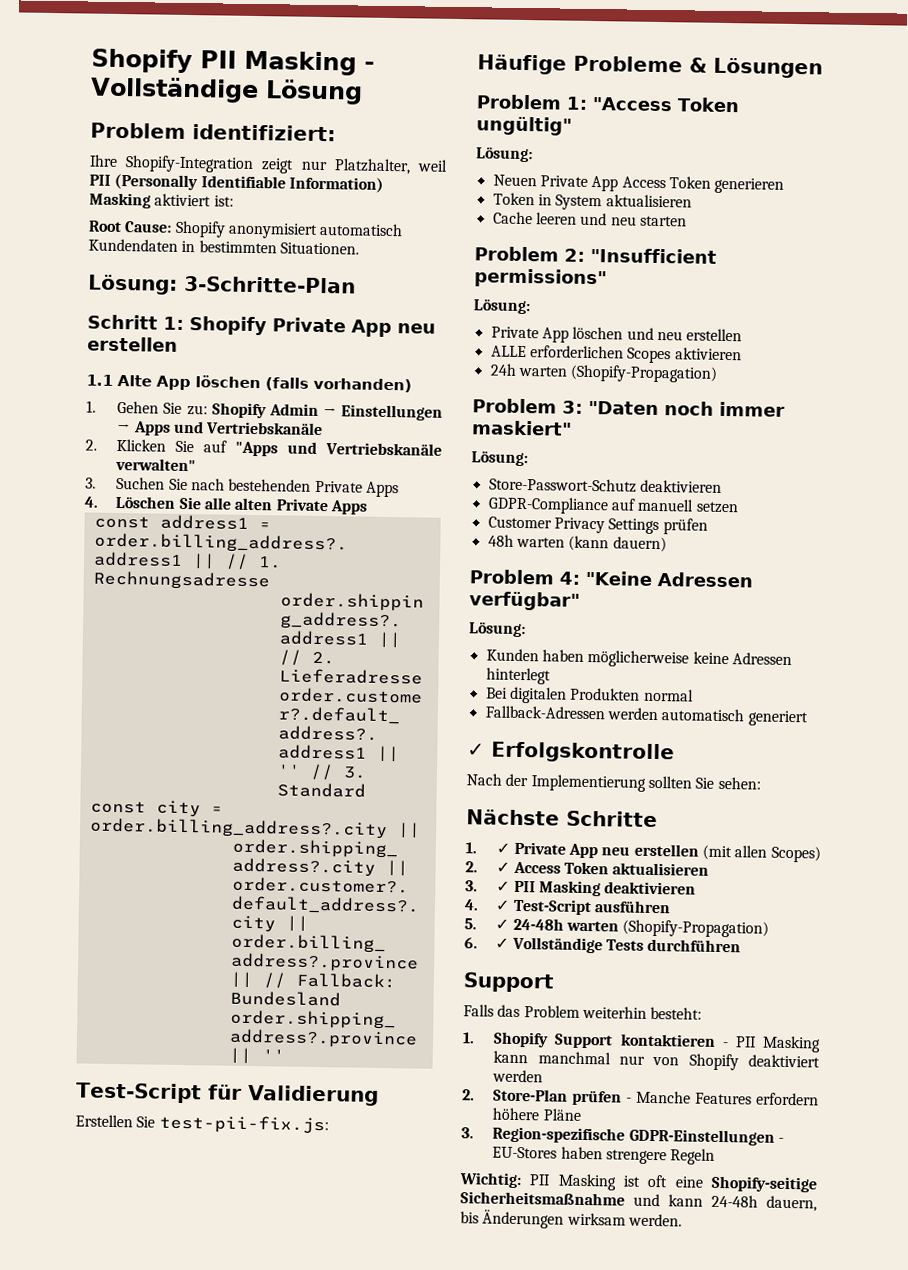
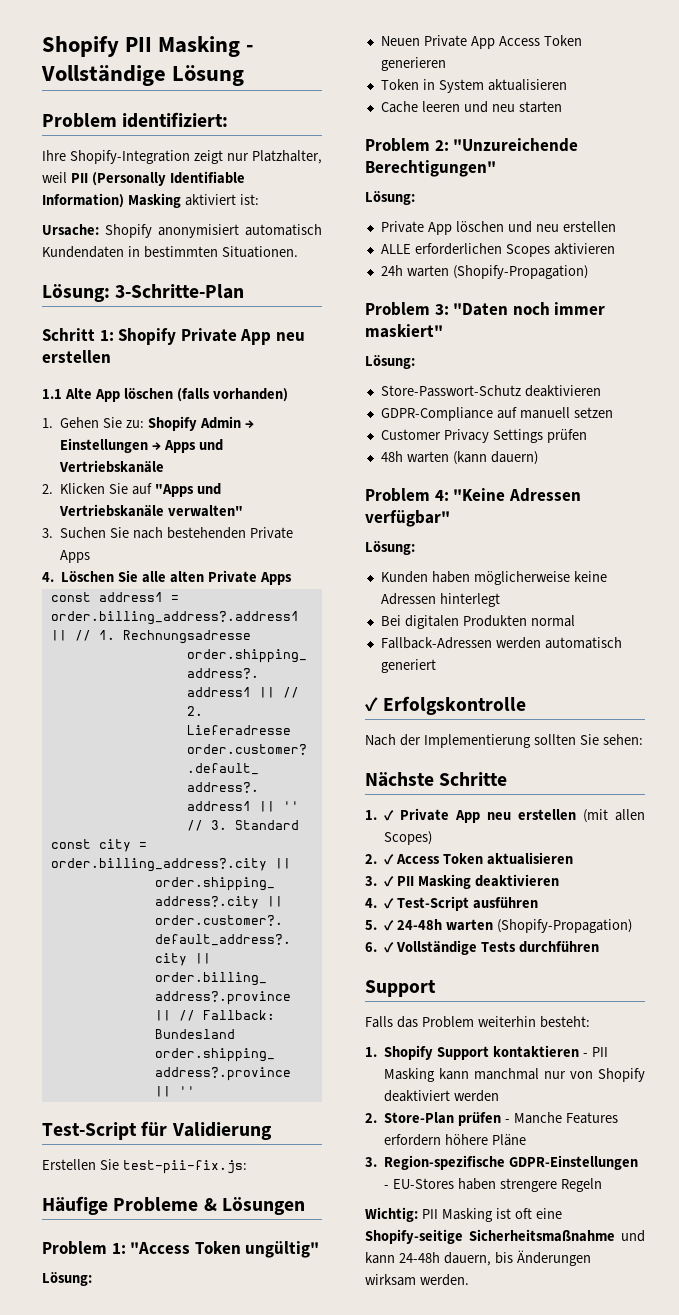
[88,220,173,233] Root Cause: -> [42,224,99,236] Ursache:
[590,247,717,264] [474,268,607,289] "Insufficient permissions" -> [453,138,579,152] [365,160,496,177] "Unzureichende Berechtigungen"

